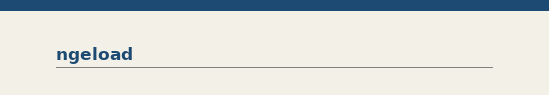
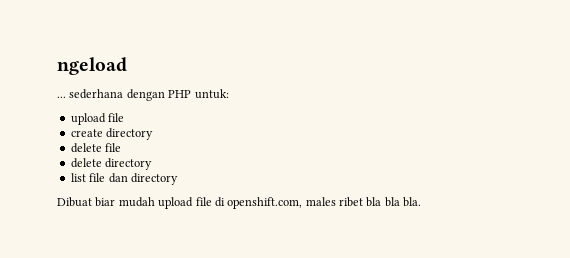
(133, 55) none -> [57,89,229,101] [70,113,125,125] [70,128,154,140] [70,143,122,153] [70,158,153,170] [70,173,178,185] [57,197,422,209] // ... sederhana dengan PHP untuk: // upload file // create directory // delete file // delete directory // list file dan directory // Dibuat biar mudah upload file di openshift.com, males ribet bla bla bla.

